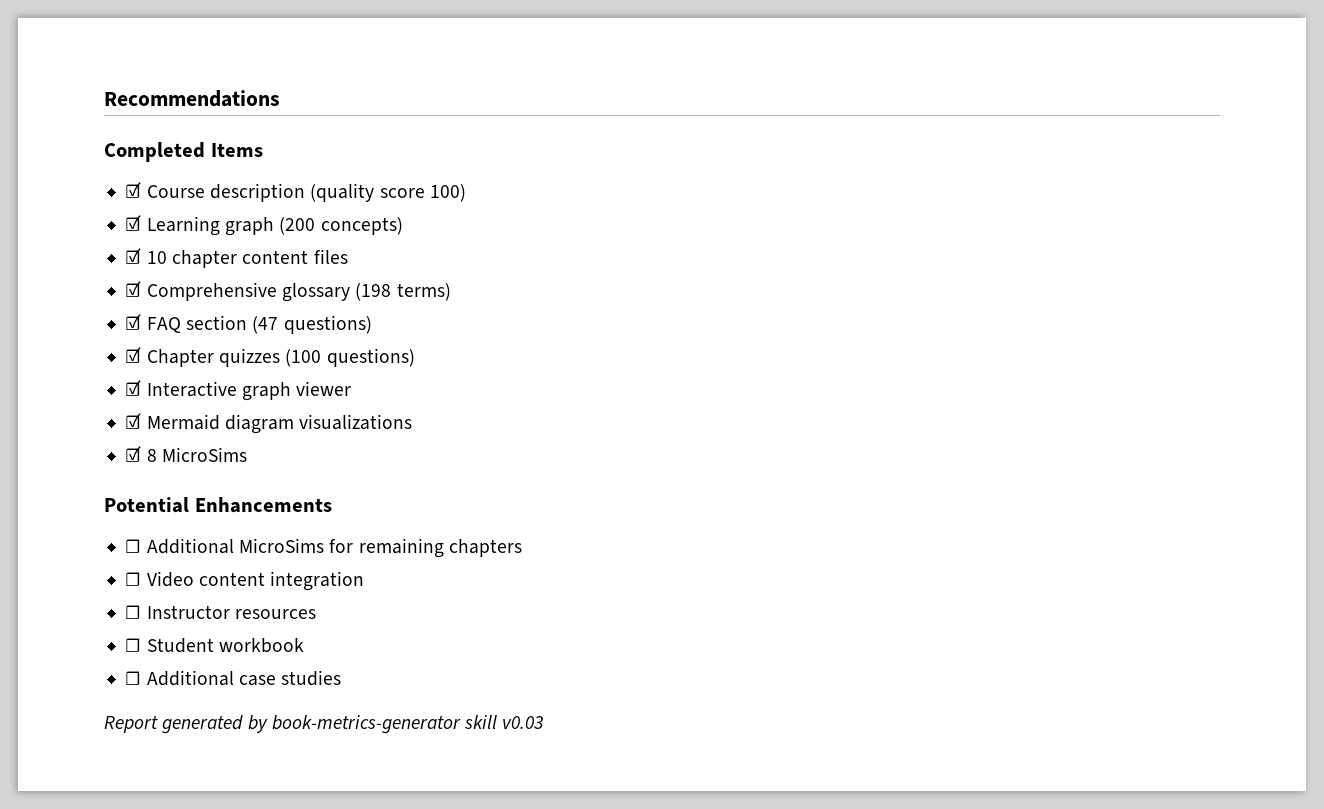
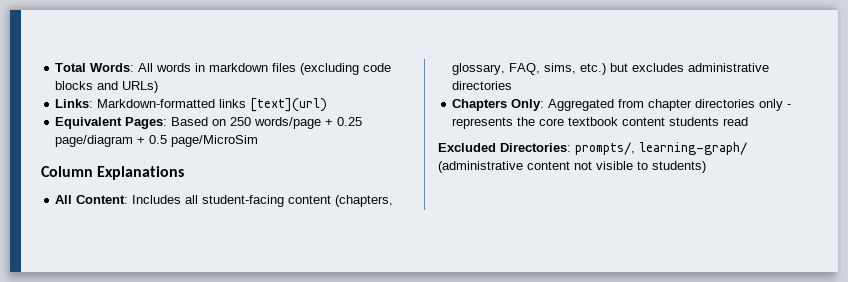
[104,90,280,107] [104,142,263,162] [125,182,466,202] [125,215,403,236] [125,248,348,268] [125,281,451,302] [125,314,372,334] [125,347,415,367] [125,380,352,401] [125,413,413,434] [125,446,247,462] [104,497,332,513] [125,538,522,558] [125,571,365,591] [125,605,316,619] [125,638,304,653] [125,670,342,686] [104,715,544,734] Recommendations // Completed Items // ☑ Course description (quality score 100) // ☑ Learning graph (200 concepts) // ☑ 10 chapter content files // ☑ Comprehensive glossary (198 terms) // ☑ FAQ section (47 questions) // ☑ Chapter quizzes (100 questions) // ☑ Interactive graph viewer // ☑ Mermaid diagram visualizations // ☑ 8 MicroSims // Potential Enhancements // ☐ Additional MicroSims for remaining chapters // ☐ Video content integration // ☐ Instructor resources // ☐ Student workbook // ☐ Additional case studies // Report generated by book-metrics-generator skill v0.03 -> [55,63,392,75] [55,81,159,93] [55,98,328,112] [55,117,363,129] [55,135,259,147] [41,166,185,180] [55,195,394,207] [452,63,770,75] [452,81,513,90] [452,99,792,111] [452,117,749,129] [438,142,747,155] [438,161,706,173] Total Words: All words in markdown files (excluding code blocks and URLs) // Links: Markdown-formatted links [text](url) // Equivalent Pages: Based on 250 words/page + 0.25 page/diagram + 0.5 page/MicroSim // Column Explanations // All Content: Includes all student-facing content (chapters, glossary, FAQ, sims, etc.) but excludes administrative directories // Chapters Only: Aggregated from chapter directories only - represents the core textbook content students read // Excluded Directories: prompts/, learning-graph/ (administrative content not visible to students)

